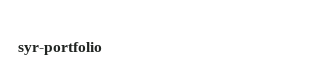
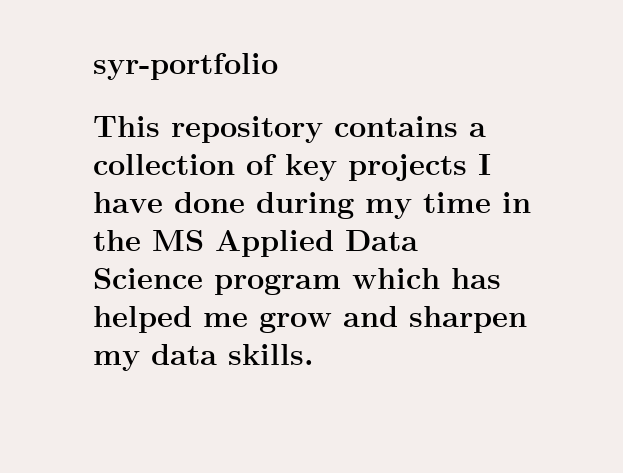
(102, 48) none -> [93,116,486,143] [93,154,491,181] [93,192,531,219] [93,230,418,257] [93,268,501,295] [93,306,527,333] [93,344,314,371] // This repository contains a collection of key projects I have done during my time in the MS Applied Data Science program which has helped me grow and sharpen my data skills.

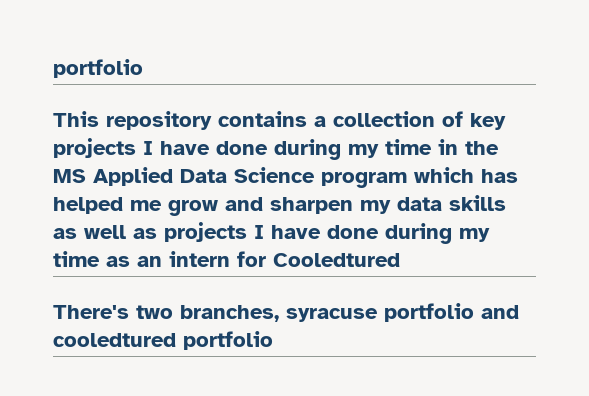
[93,53,278,80] syr-portfolio -> [53,59,143,78] portfolio
[228,344,314,365] skills. -> [449,195,506,211] [53,222,490,244] [53,251,400,267] [53,303,519,322] [53,331,273,350] skills as well as projects I have done during my time as an intern for Cooledtured // There's two branches, syracuse portfolio and cooledtured portfolio

